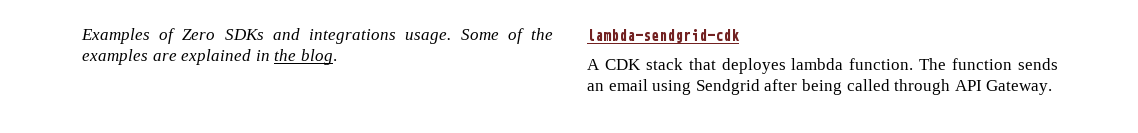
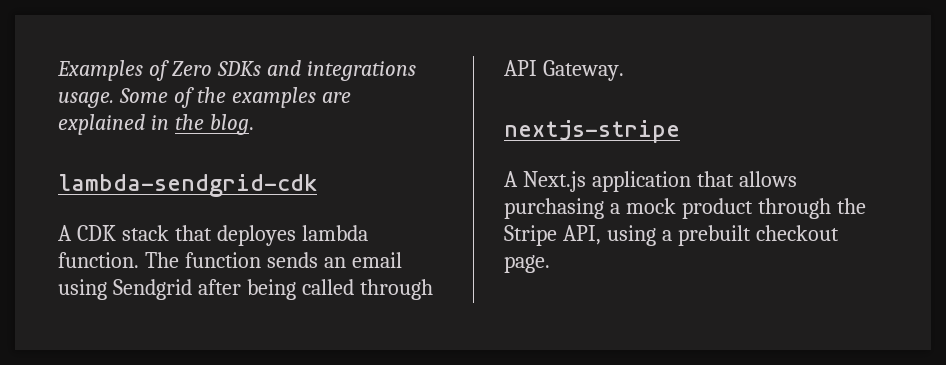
(1053, 87) none -> [504,120,680,143] [504,171,797,192] [504,198,866,219] [504,225,839,246] [504,255,550,273] // nextjs-stripe // A Next.js application that allows purchasing a mock product through the Stripe API, using a prebuilt checkout page.

